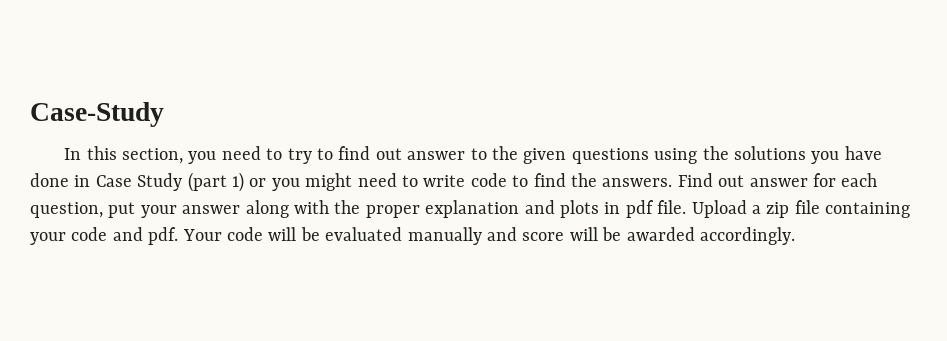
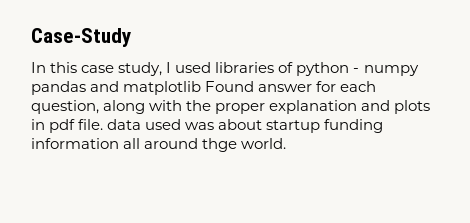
[121,146,882,164] [30,172,745,192] section, you need to try to find out answer to the given questions using the solutions you have done in Case Study (part 1) or you might need to write code to find the answers. Find out -> [81,62,419,76] [31,81,255,95] case study, I used libraries of python - numpy pandas and matplotlib Found
[108,202,241,218] put your answer -> (99, 107) none
[691,200,911,218] [30,227,795,245] Upload a zip file containing your code and pdf. Your code will be evaluated manually and score will be awarded accordingly. -> [107,119,384,133] [31,138,287,152] data used was about startup funding information all around thge world.

